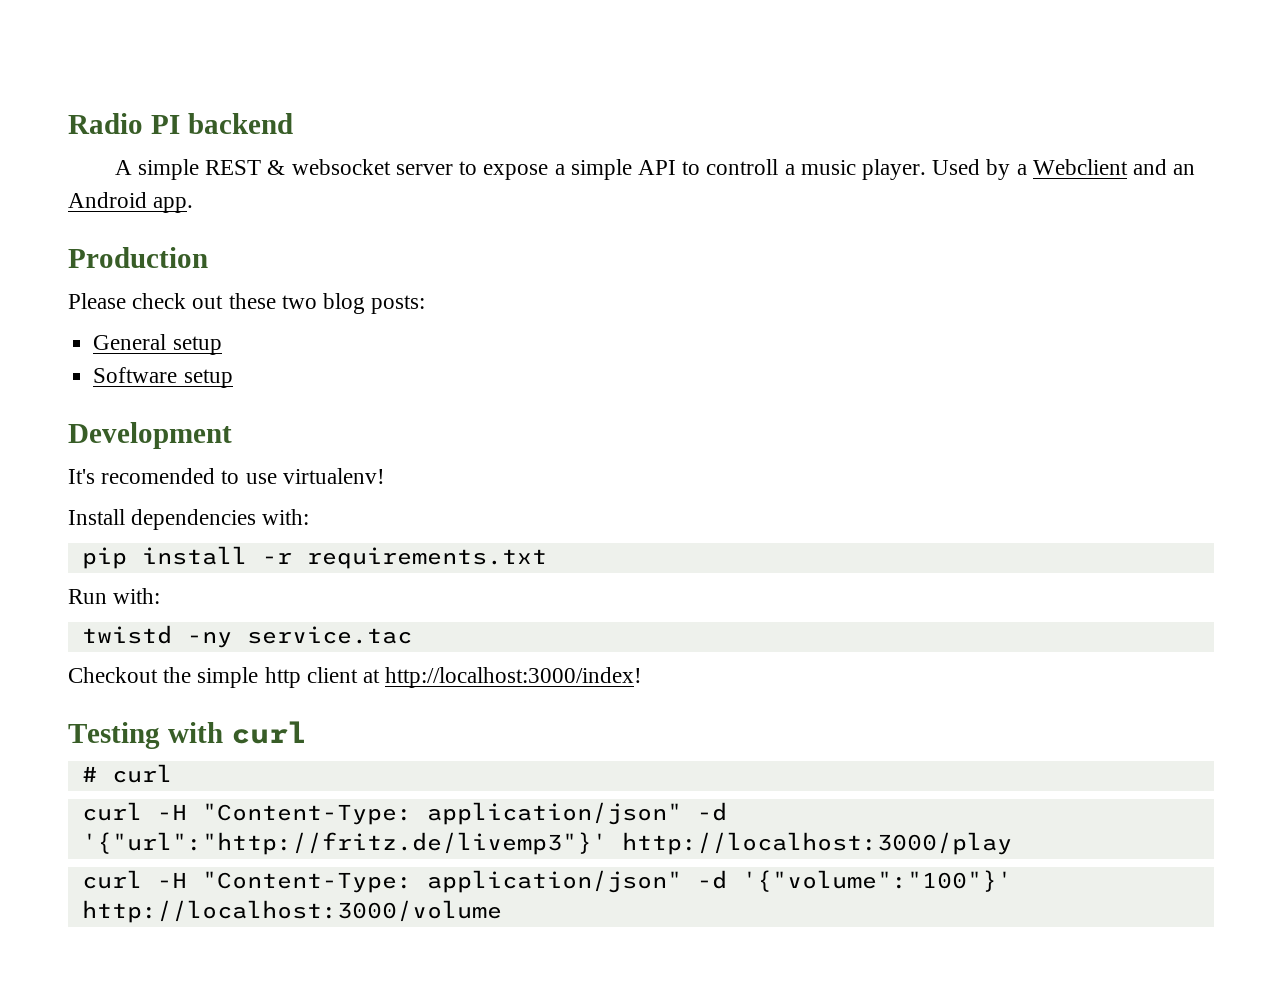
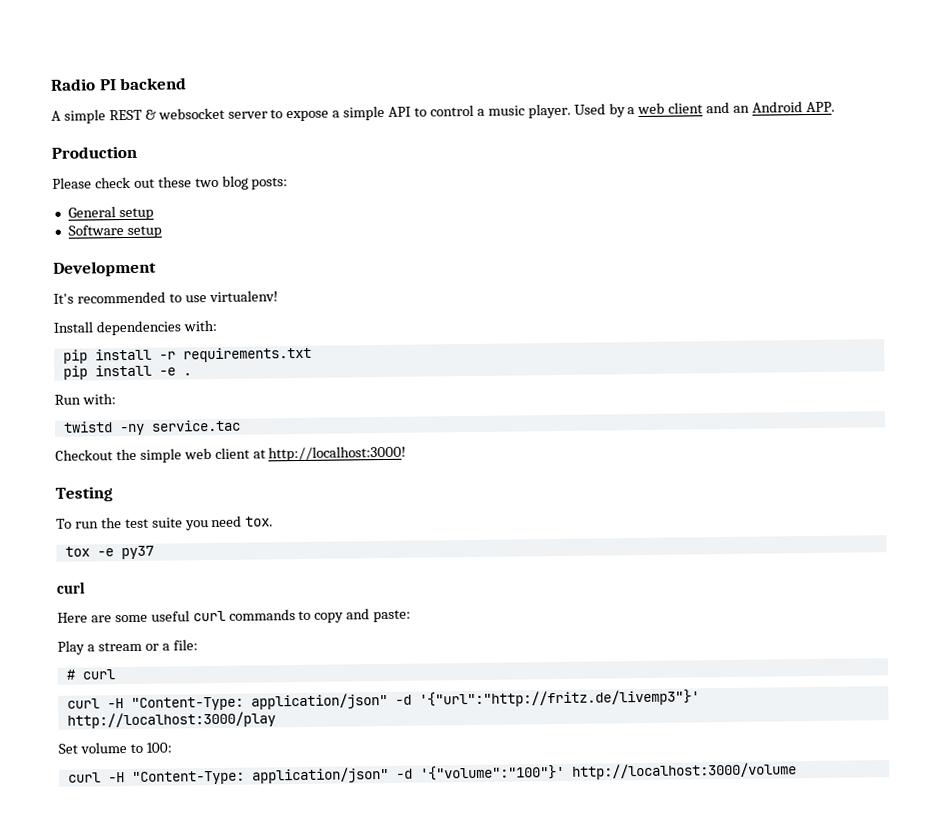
[706,159,779,175] controll -> [429,104,474,117] control
[1032,159,1128,175] Webclient -> [637,102,704,115] web client
[153,197,194,213] app. -> [805,101,835,113] APP.
[101,468,216,484] recomended -> [76,291,166,304] recommended
(547, 558) none -> [62,364,192,380] // pip install -e .
[264,667,301,688] http -> [183,448,212,460] web
[385,667,643,688] http://localhost:3000/index! -> [268,445,407,462] http://localhost:3000!
[167,721,307,744] with curl -> [56,515,274,531] [64,545,154,560] [56,581,86,594] [57,608,412,623] [57,639,198,655] // To run the test suite you need tox. // tox -e py37 // curl // Here are some useful curl commands to copy and paste: // Play a stream or a file:
(1012, 843) none -> [58,742,172,754] // Set volume to 100:

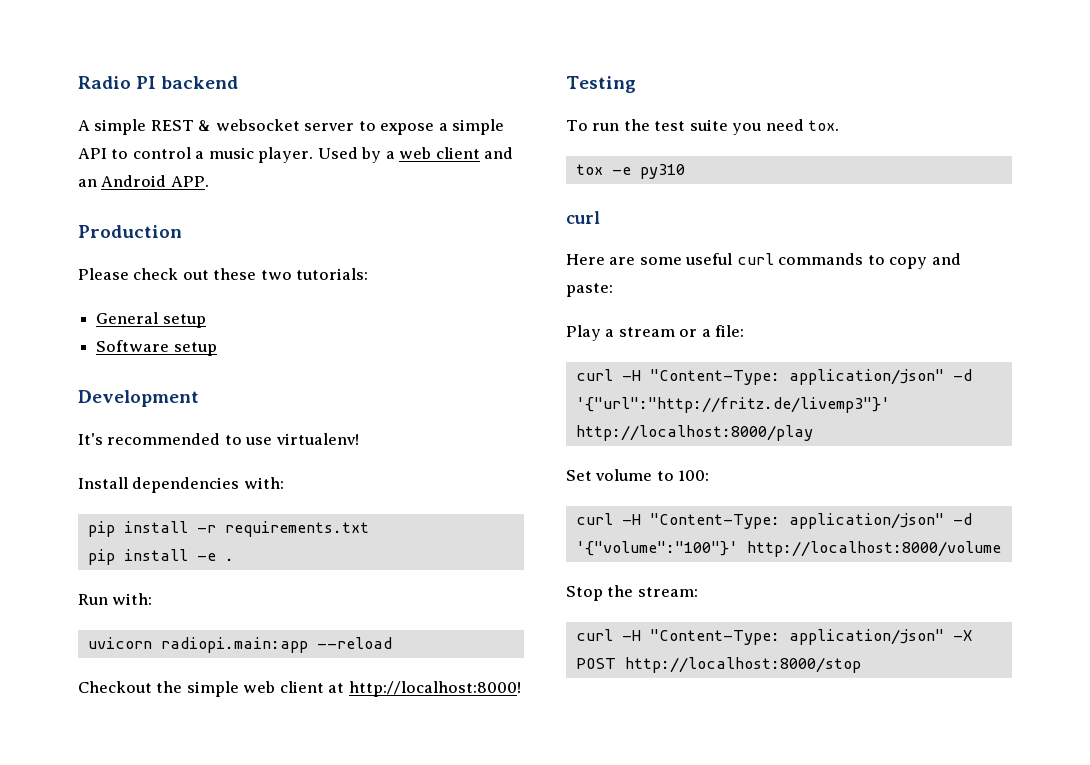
[221,175,289,190] blog posts: -> [296,268,369,280] tutorials:
[62,419,241,436] twistd -ny service.tac -> [87,637,392,653] uvicorn radiopi.main:app --reload
[268,445,407,462] http://localhost:3000! -> [348,681,521,697] http://localhost:8000!
[120,545,154,560] py37 -> [639,164,685,179] py310
[65,669,116,680] // # curl -> (745, 331) none
[66,711,276,729] http://localhost:3000/play -> [575,425,813,441] http://localhost:8000/play
[571,762,797,780] http://localhost:3000/volume -> [746,541,1001,557] [566,585,698,601] [575,629,972,645] [575,657,861,673] http://localhost:8000/volume // Stop the stream: // curl -H "Content-Type: application/json" -X POST http://localhost:8000/stop

